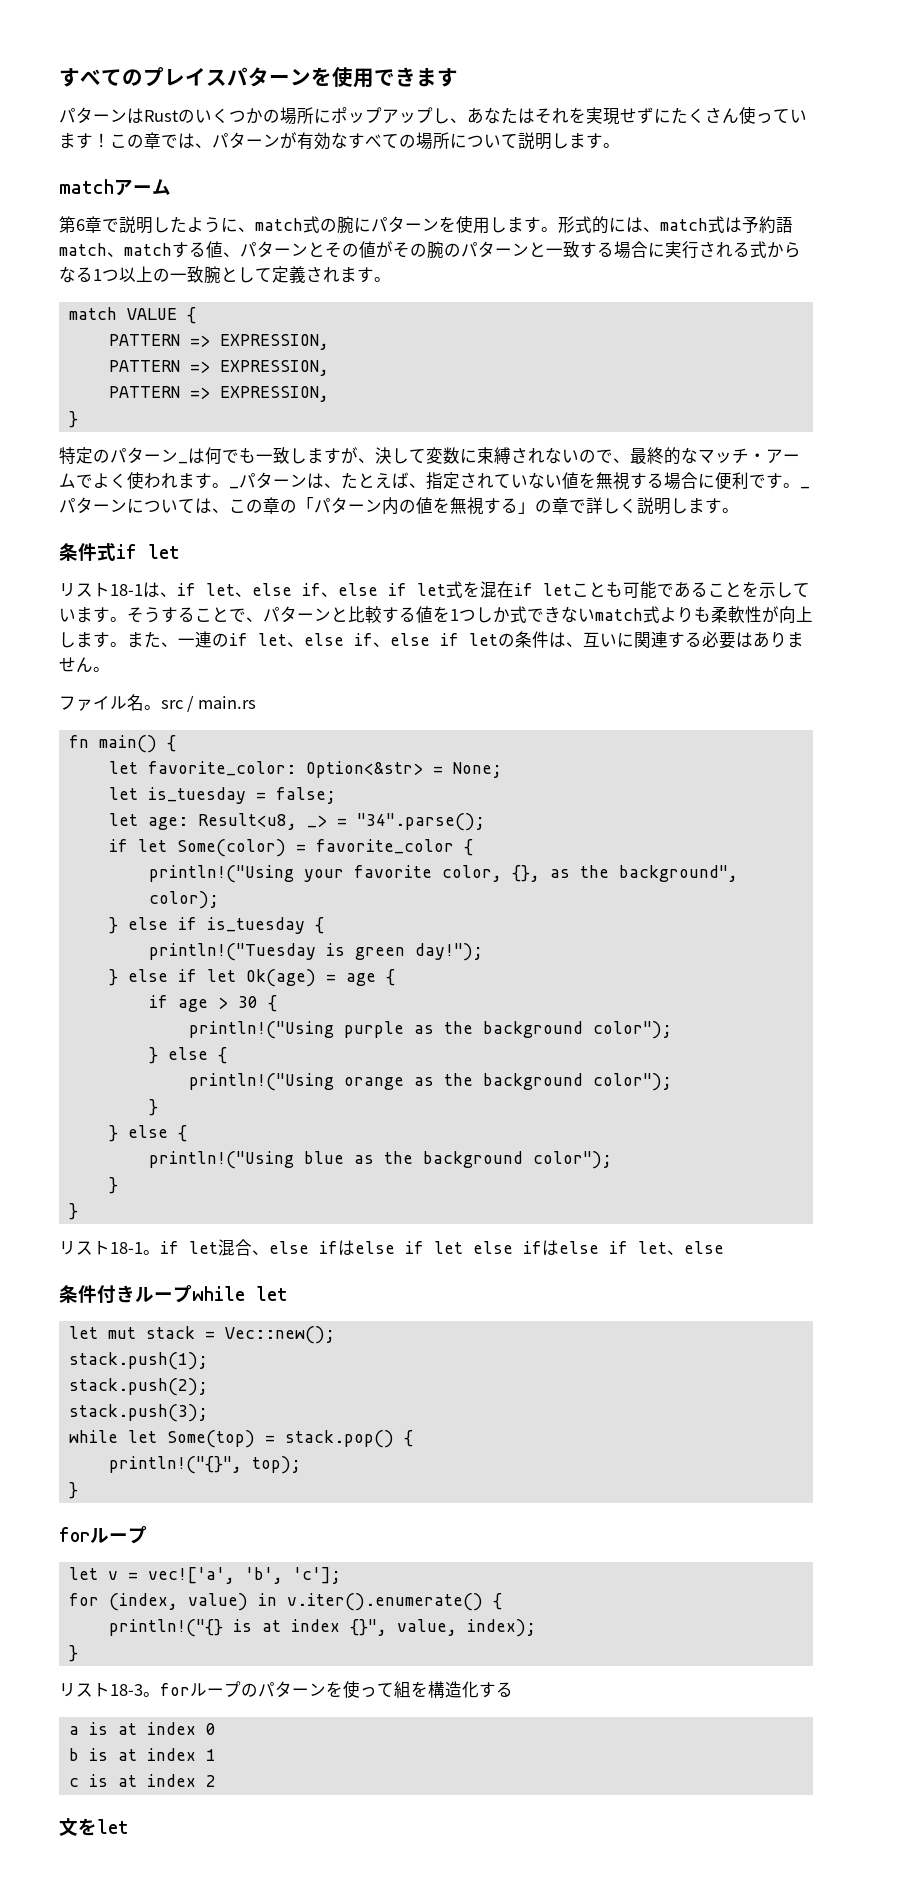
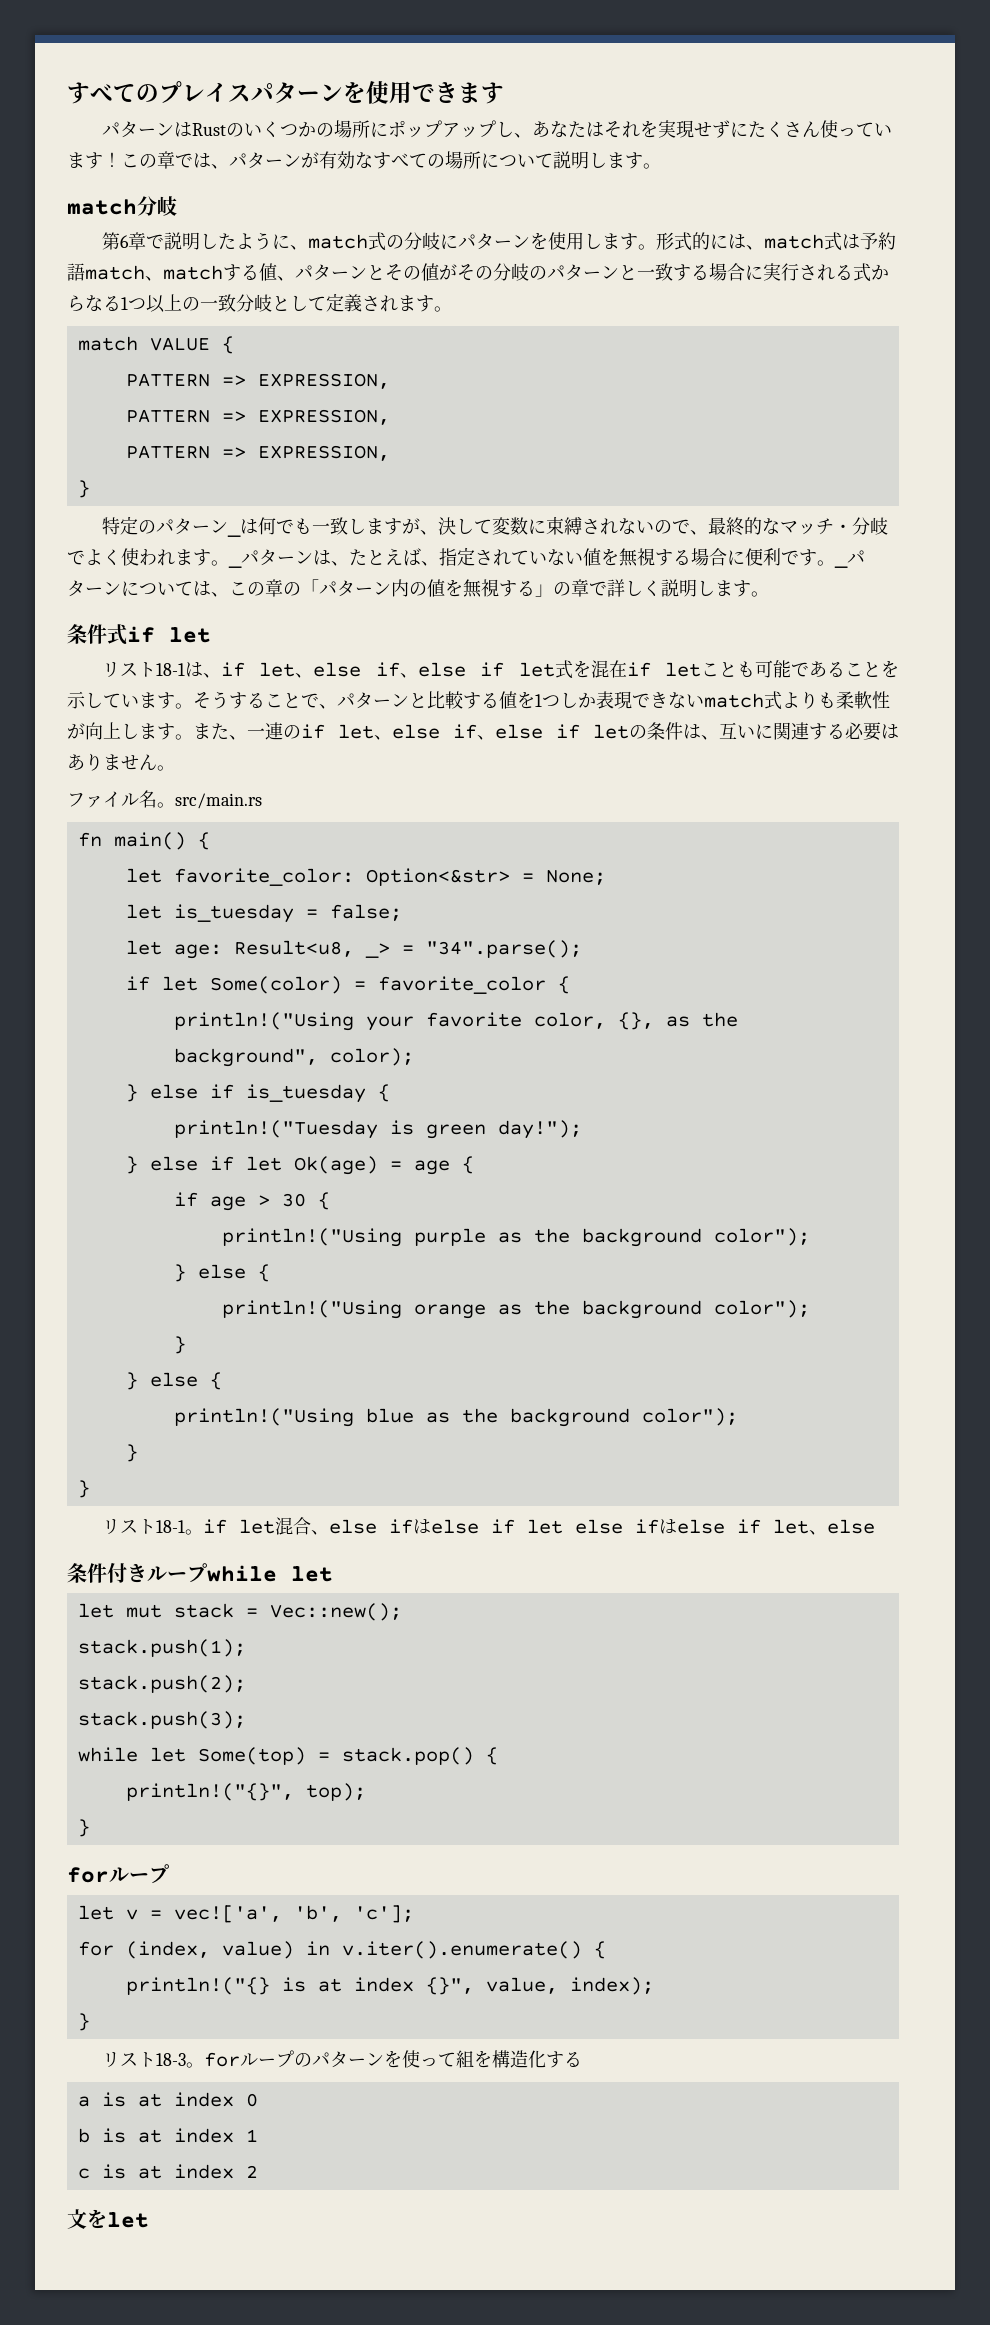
[114,179,171,196] アーム -> [137,196,177,216] 分岐
[337,216,354,234] 腕 -> [404,232,441,250] 分岐
[427,241,444,259] 腕 -> [493,263,529,281] 分岐
[204,266,221,284] 腕 -> [236,294,272,312] 分岐
[766,449,800,464] [59,473,76,488] アーム -> [852,517,889,535] 分岐
[510,606,527,623] 式 -> [596,691,632,709] 表現
[161,695,256,712] src / main.rs -> [175,793,262,809] src/main.rs

